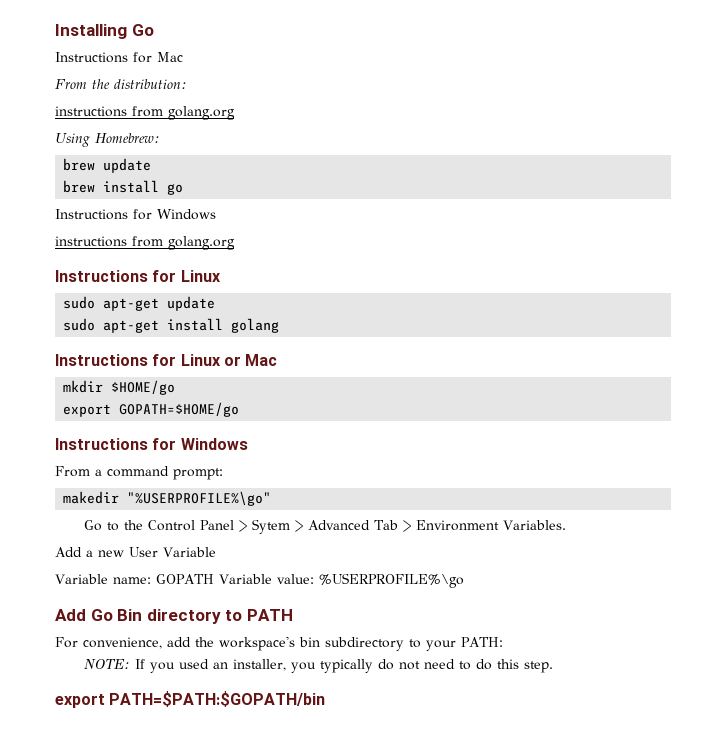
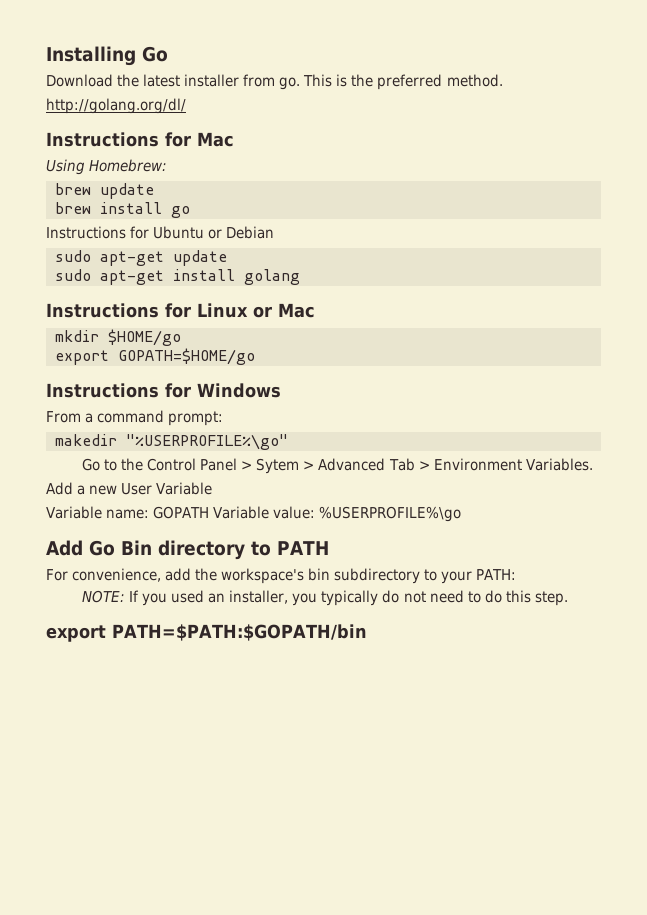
[55,52,183,63] [55,79,187,89] [55,106,235,120] Instructions for Mac // From the distribution: // instructions from golang.org -> [46,74,503,90] [46,98,186,114] [46,132,234,147] Download the latest installer from go. This is the preferred method. // http://golang.org/dl/ // Instructions for Mac
[157,209,216,220] [55,236,235,250] [55,270,221,282] Windows // instructions from golang.org // Instructions for Linux -> [153,226,275,239] Ubuntu or Debian

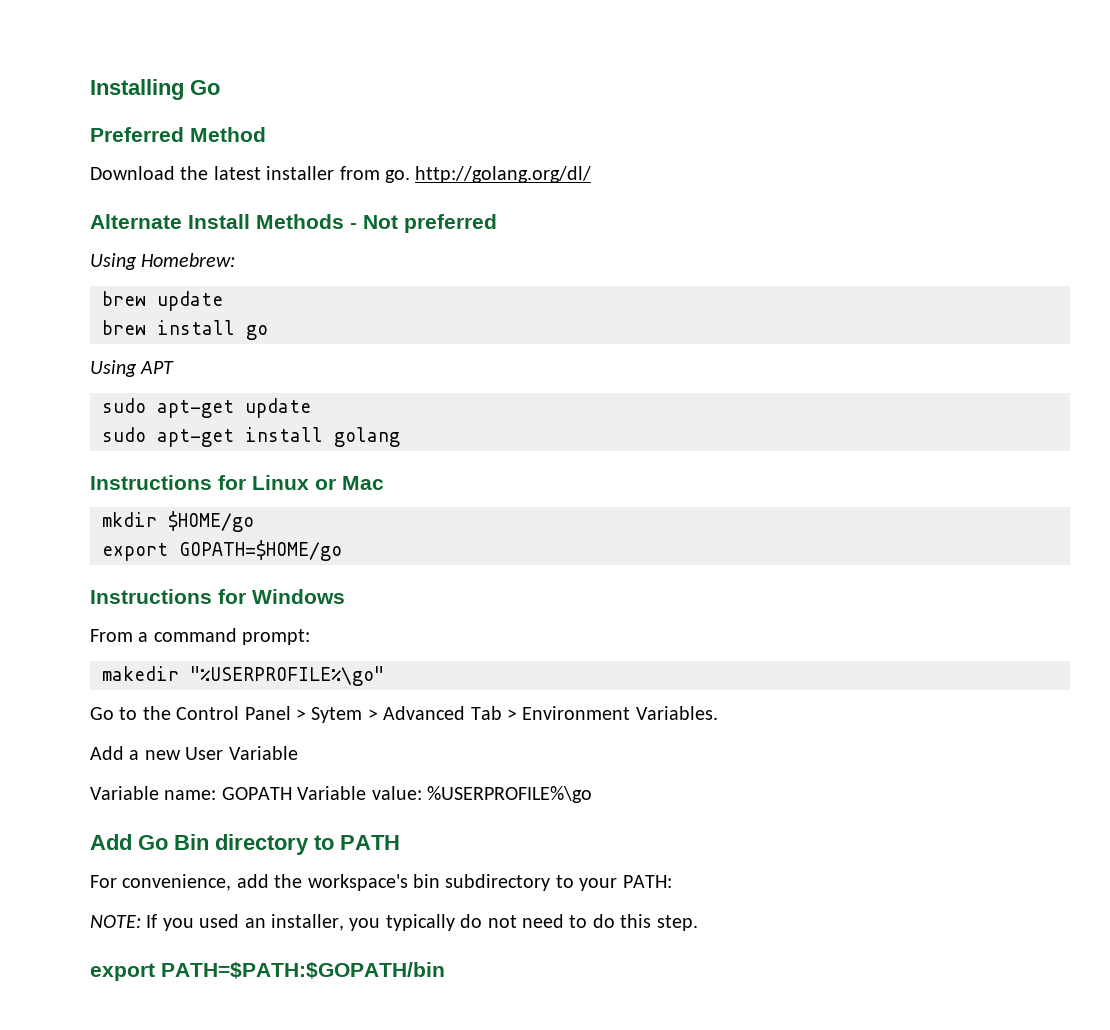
(168, 54) none -> [90,127,266,142] // Preferred Method
[303,74,503,90] [46,98,186,114] [46,132,234,147] This is the preferred method. // http://golang.org/dl/ // Instructions for Mac -> [415,166,592,183] [90,214,497,233] http://golang.org/dl/ // Alternate Install Methods - Not preferred
[46,226,275,239] Instructions for Ubuntu or Debian -> [90,360,175,377] Using APT

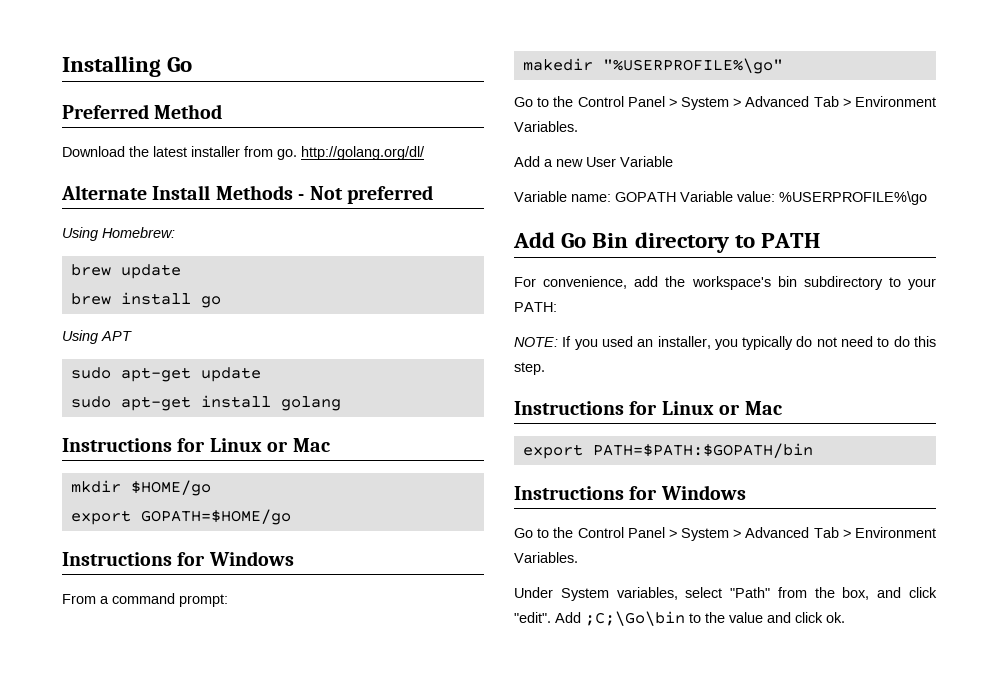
[311,707,363,723] Sytem -> [681,97,730,110] System
[90,962,445,981] export PATH=$PATH:$GOPATH/bin -> [514,401,782,415] [522,443,813,459] [514,485,746,500] [514,527,936,541] [514,552,578,563] [514,587,937,601] [514,611,845,626] Instructions for Linux or Mac // export PATH=$PATH:$GOPATH/bin // Instructions for Windows // Go to the Control Panel > System > Advanced Tab > Environment Variables. // Under System variables, select "Path" from the box, and click "edit". Add ;C;\Go\bin to the value and click ok.

